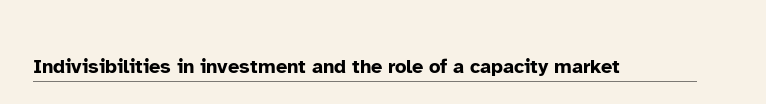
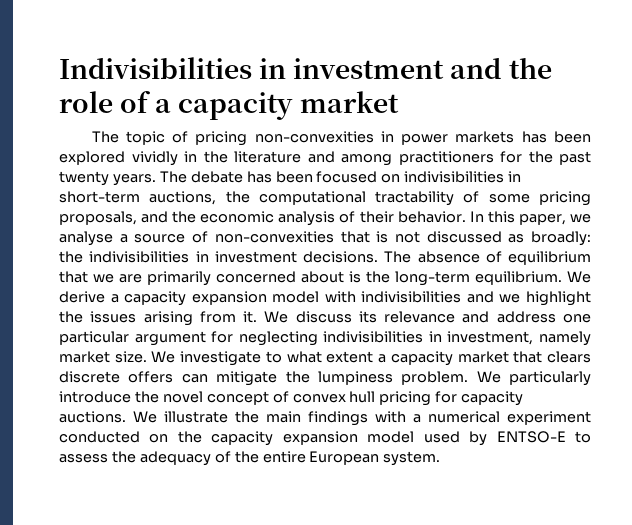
(620, 66) none -> [91,131,591,146] [59,151,591,166] [59,171,522,186] [59,191,591,206] [59,211,591,226] [59,231,591,246] [59,251,591,265] [59,271,591,286] [59,291,591,306] [59,311,591,326] [59,331,591,346] [59,351,592,366] [59,371,591,386] [59,391,524,406] [59,411,591,426] [59,431,591,446] [59,451,441,466] // The topic of pricing non-convexities in power markets has been explored vividly in the literature and among practitioners for the past twenty years. The debate has been focused on indivisibilities in short-term auctions, the computational tractability of some pricing proposals, and the economic analysis of their behavior. In this paper, we analyse a source of non-convexities that is not discussed as broadly: the indivisibilities in investment decisions. The absence of equilibrium that we are primarily concerned about is the long-term equilibrium. We derive a capacity expansion model with indivisibilities and we highlight the issues arising from it. We discuss its relevance and address one particular argument for neglecting indivisibilities in investment, namely market size. We investigate to what extent a capacity market that clears discrete offers can mitigate the lumpiness problem. We particularly introduce the novel concept of convex hull pricing for capacity auctions. We illustrate the main findings with a numerical experiment conducted on the capacity expansion model used by ENTSO-E to assess the adequacy of the entire European system.

